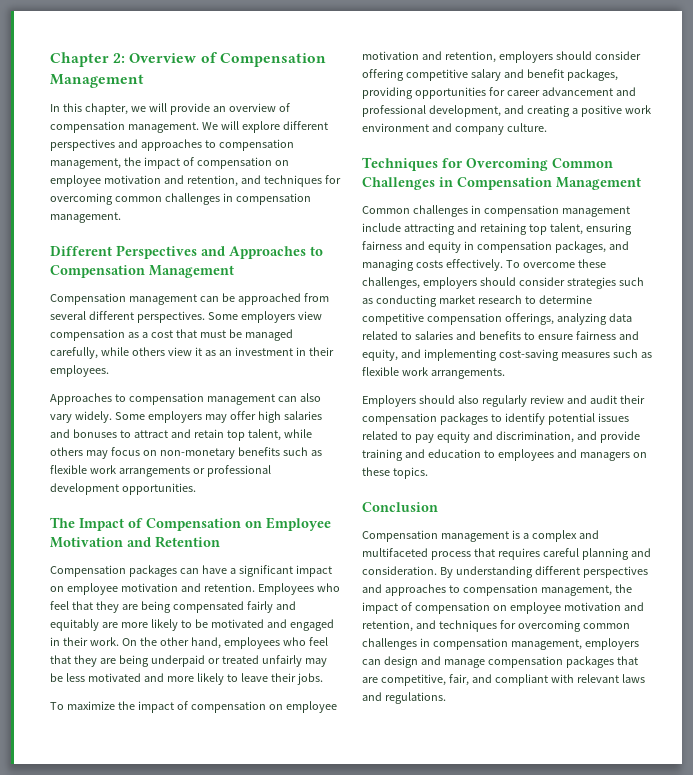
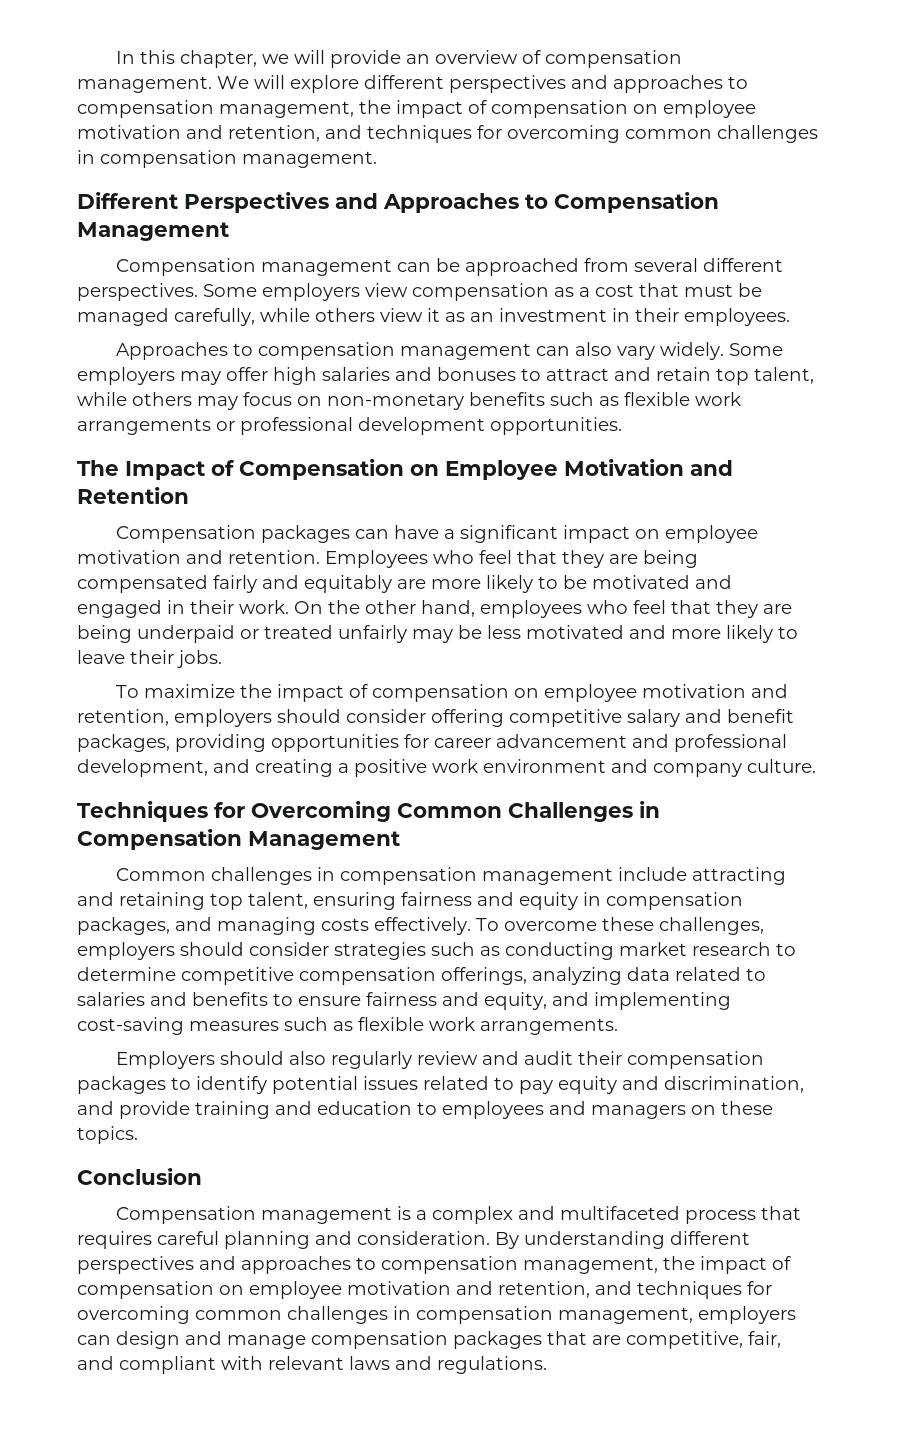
[50,52,326,67] [50,74,144,88] Chapter 2: Overview of Compensation Management // -> (115, 57) none

